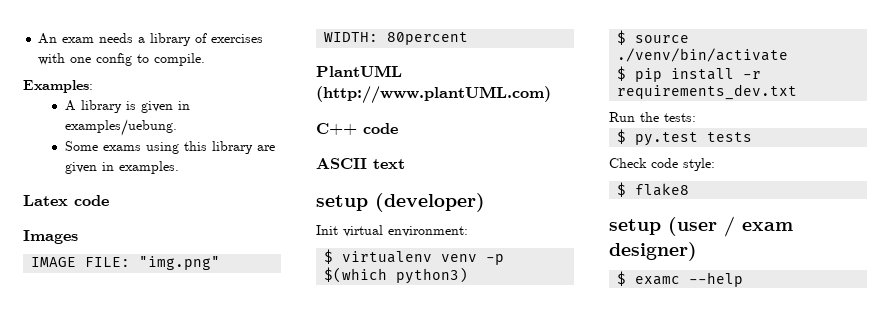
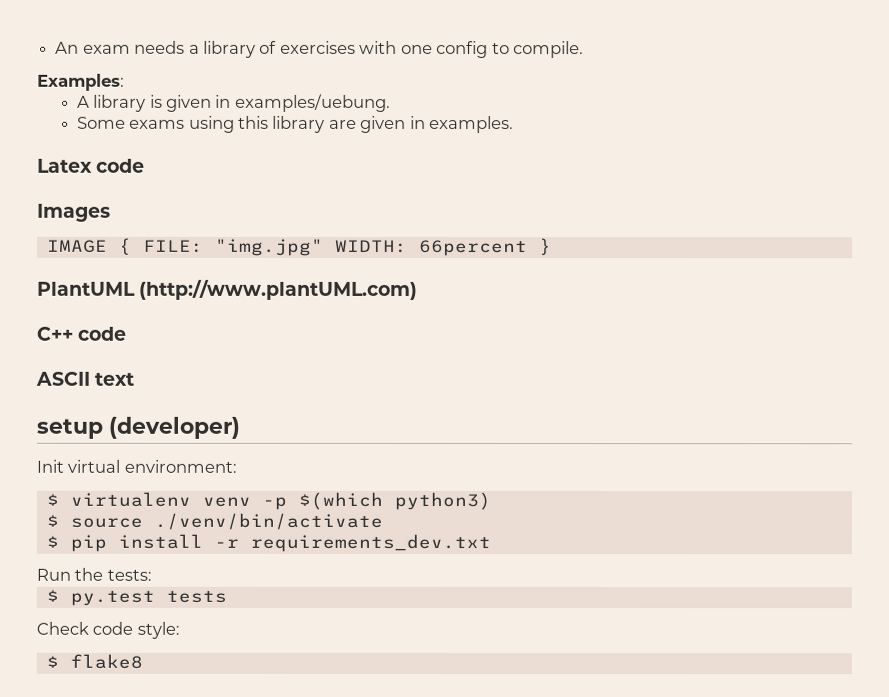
[85,256,221,270] [324,32,469,45] FILE: "img.png" WIDTH: 80percent -> [118,237,552,257] { FILE: "img.jpg" WIDTH: 66percent }
[609,216,793,237] [609,242,697,261] [617,271,744,287] // setup (user / exam designer) // $ examc --help -> (143, 661) none

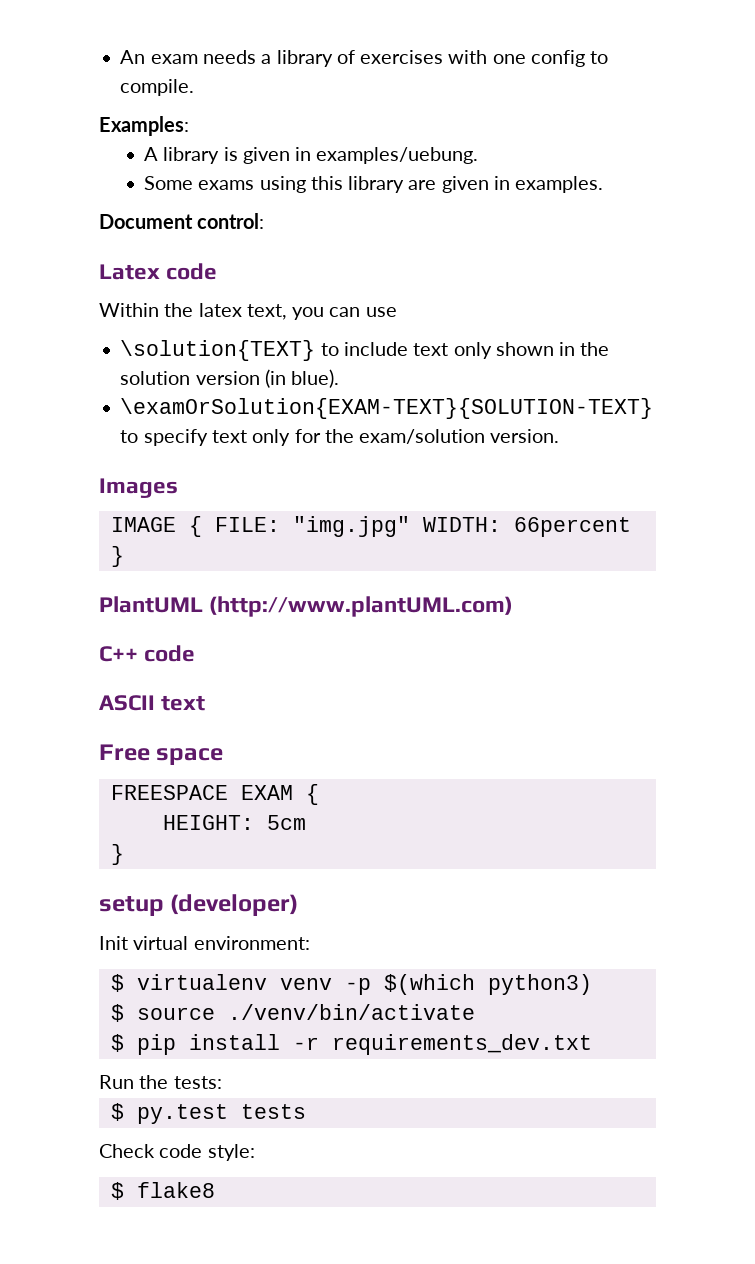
(515, 124) none -> [99,213,265,229] // Document control:
(146, 165) none -> [99,303,397,320] [120,340,610,361] [120,369,340,388] [120,398,654,419] [120,429,560,446] // Within the latex text, you can use // \solution{TEXT} to include text only shown in the solution version (in blue). // \examOrSolution{EXAM-TEXT}{SOLUTION-TEXT} to specify text only for the exam/solution version.
(135, 379) none -> [99,744,224,765] [110,784,319,805] [162,815,306,830] [110,844,124,865] // Free space // FREESPACE EXAM { // HEIGHT: 5cm // }

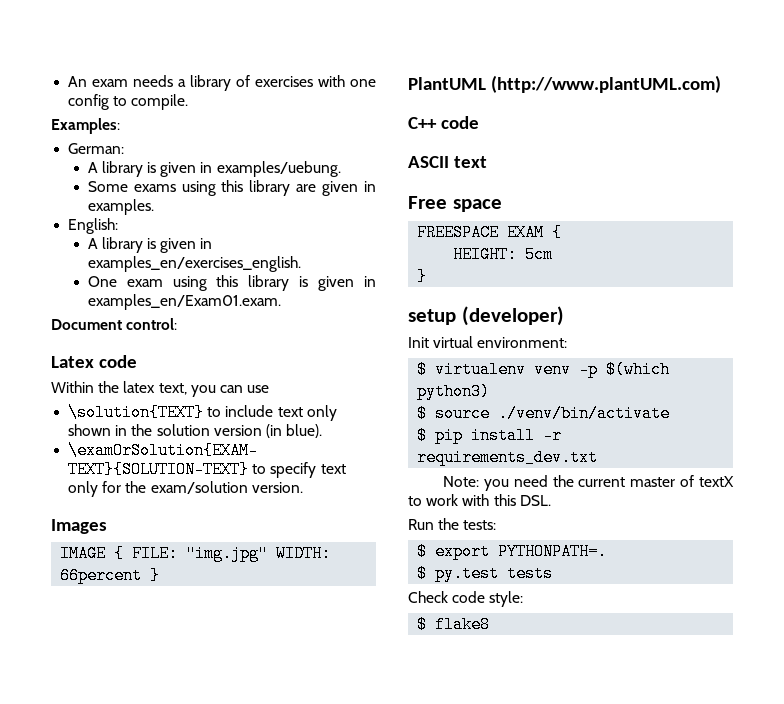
(189, 126) none -> [68,143,125,154] // German:
(604, 184) none -> [68,218,119,234] [87,237,213,253] [87,256,301,272] [87,275,376,291] [87,294,281,310] // English: // A library is given in examples_en/exercises_english. // One exam using this library is given in examples_en/Exam01.exam.
(592, 1044) none -> [442,475,734,491] [408,494,551,506] // Note: you need the current master of textX to work with this DSL.
(222, 1082) none -> [417,543,608,560] // $ export PYTHONPATH=.

